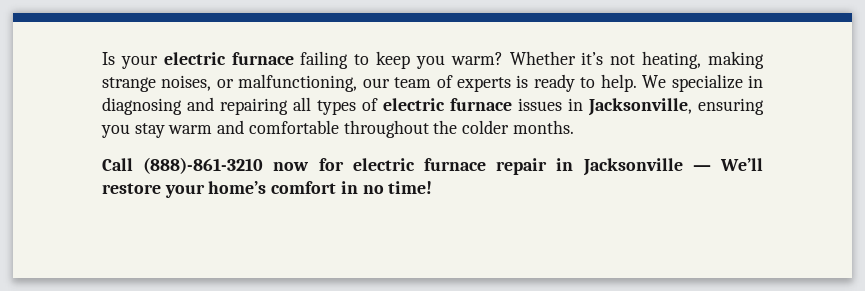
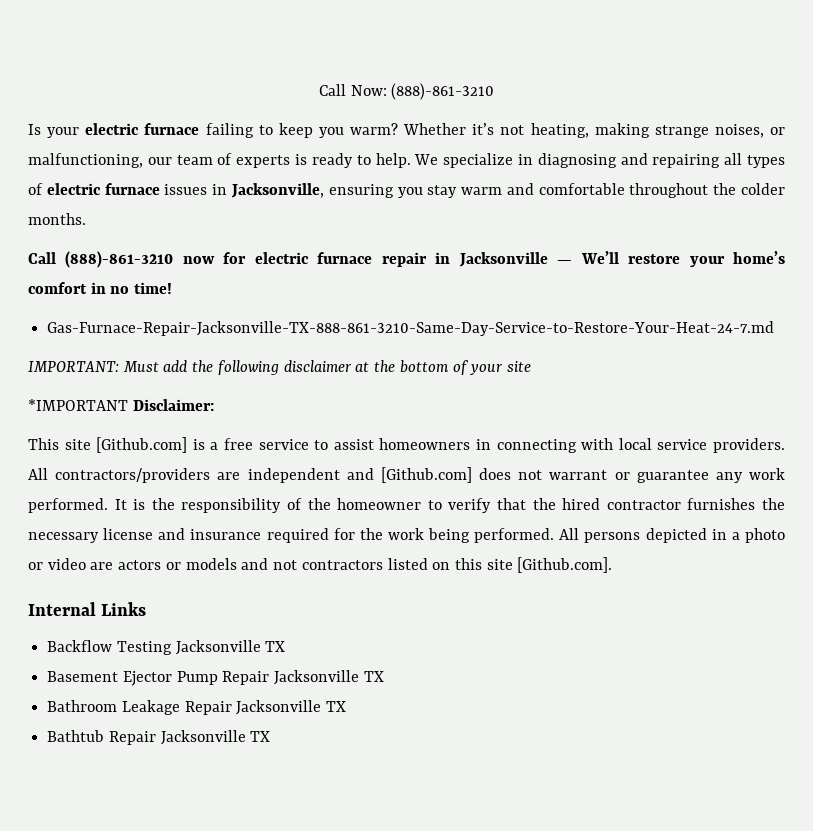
(102, 58) none -> [318,83,495,100] Call Now: (888)-861-3210 //
(433, 187) none -> [47,321,775,336] [28,360,531,375] [28,399,214,411] [28,437,786,453] [28,467,785,483] [28,498,786,513] [28,528,785,543] [28,557,613,573] [28,602,147,616] [47,640,286,655] [47,670,384,686] [47,700,347,715] [47,730,271,745] // Gas-Furnace-Repair-Jacksonville-TX-888-861-3210-Same-Day-Service-to-Restore-Your-Heat-24-7.md // IMPORTANT: Must add the following disclaimer at the bottom of your site // *IMPORTANT Disclaimer: // This site [Github.com] is a free service to assist homeowners in connecting with local service providers. All contractors/providers are independent and [Github.com] does not warrant or guarantee any work performed. It is the responsibility of the homeowner to verify that the hired contractor furnishes the necessary license and insurance required for the work being performed. All persons depicted in a photo or video are actors or models and not contractors listed on this site [Github.com]. // Internal Links // Backflow Testing Jacksonville TX // Basement Ejector Pump Repair Jacksonville TX // Bathroom Leakage Repair Jacksonville TX // Bathtub Repair Jacksonville TX

